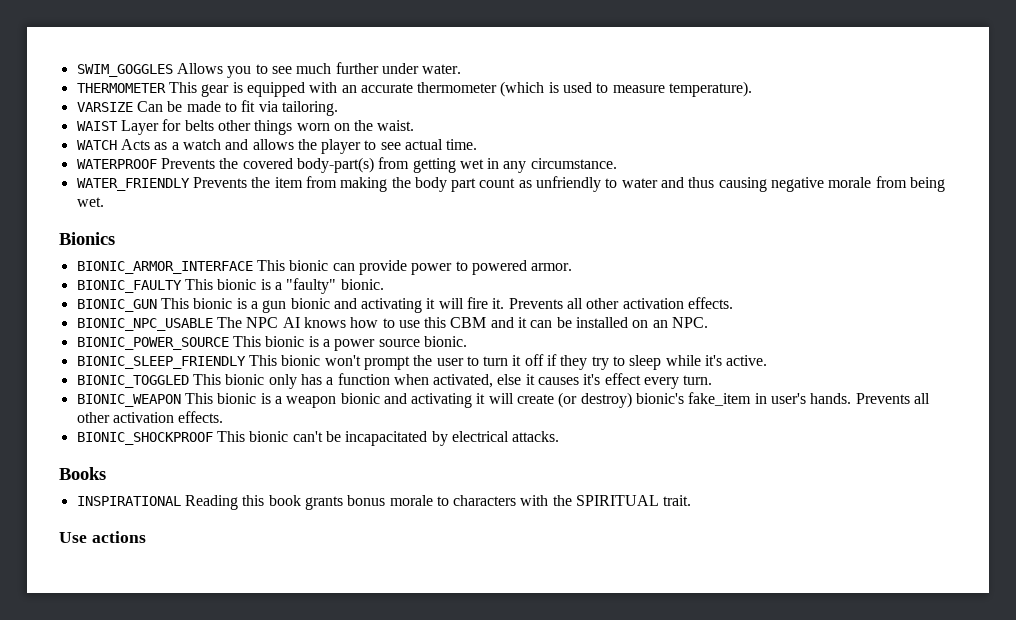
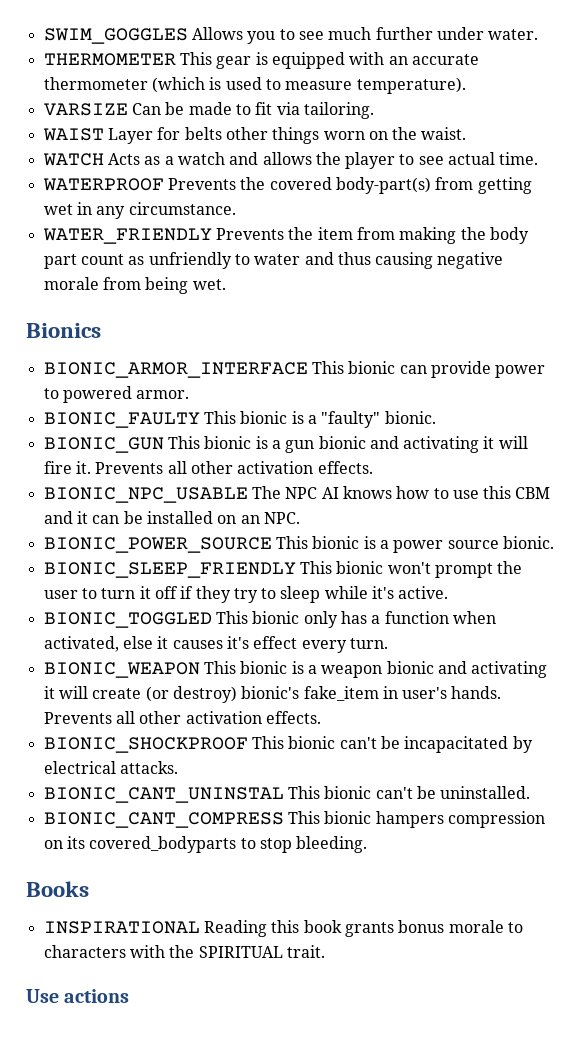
(560, 436) none -> [43,786,531,803] [43,811,545,828] [43,836,368,853] // BIONIC_CANT_UNINSTAL This bionic can't be uninstalled. // BIONIC_CANT_COMPRESS This bionic hampers compression on its covered_bodyparts to stop bleeding.

